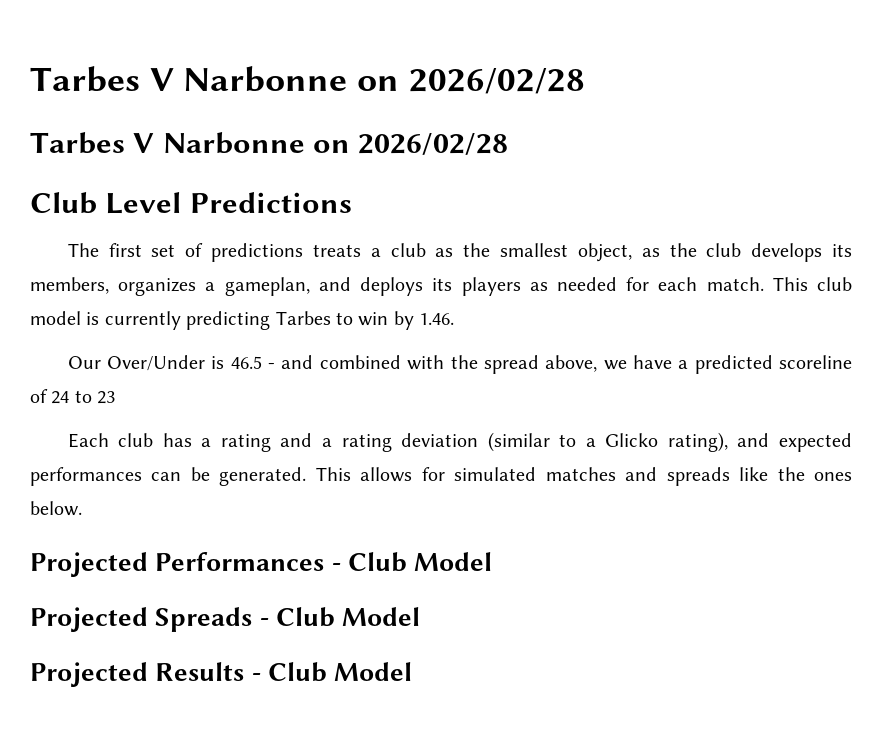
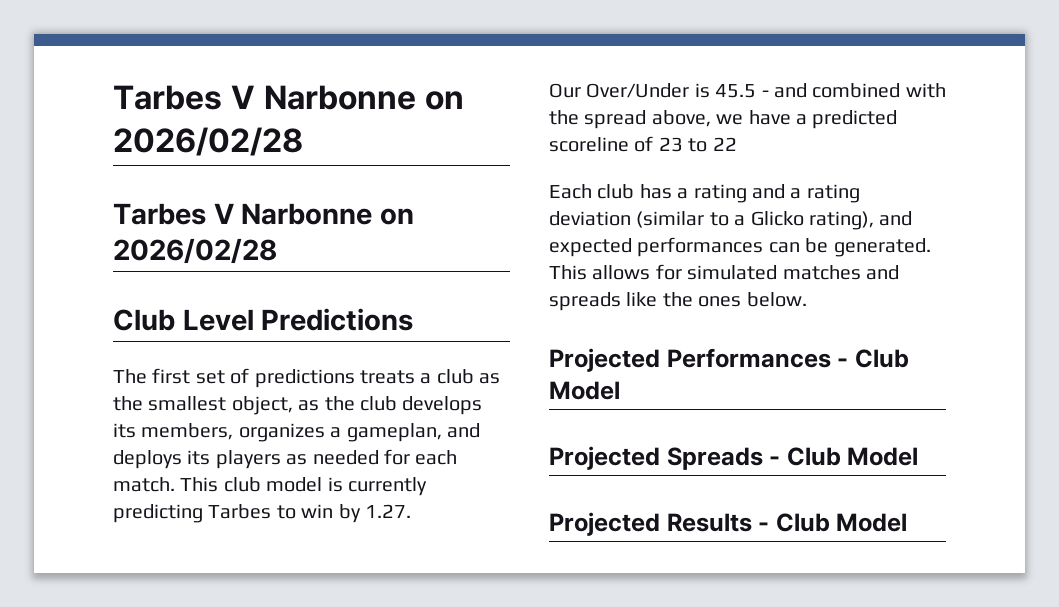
[419,313,455,325] 1.46. -> [365,504,411,518] 1.27.
[230,356,262,369] 46.5 -> [715,84,757,98] 45.5
[51,390,116,404] 24 to 23 -> [658,137,737,152] 23 to 22

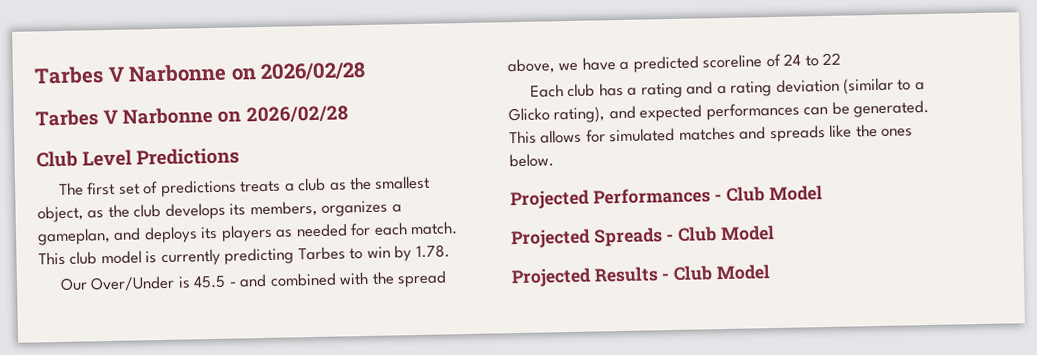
[365,504,411,518] 1.27. -> [415,244,450,259] 1.78.
[658,137,683,152] 23 -> [783,53,802,66] 24

